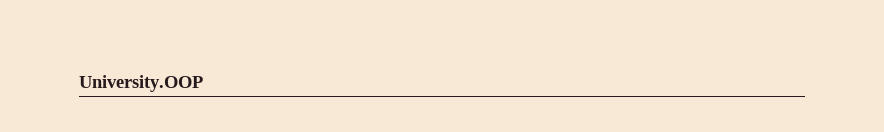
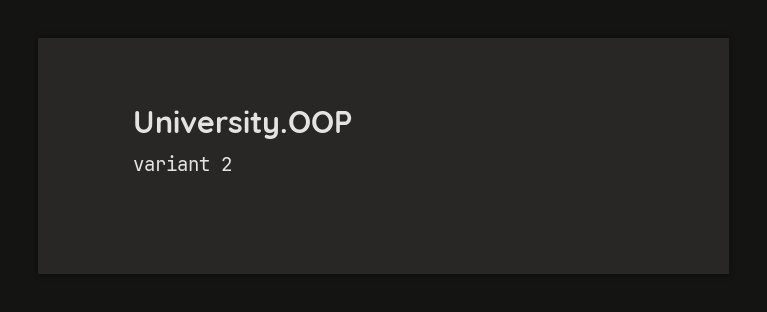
(203, 83) none -> [133,155,232,171] // variant 2

